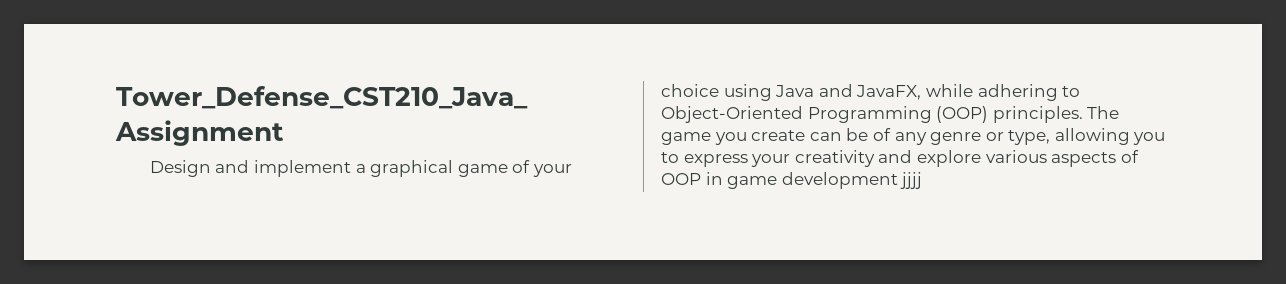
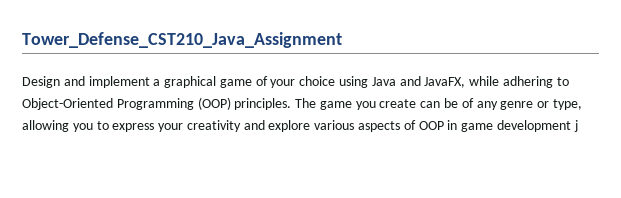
[900,172,923,189] jjjj -> [573,120,578,132] j

